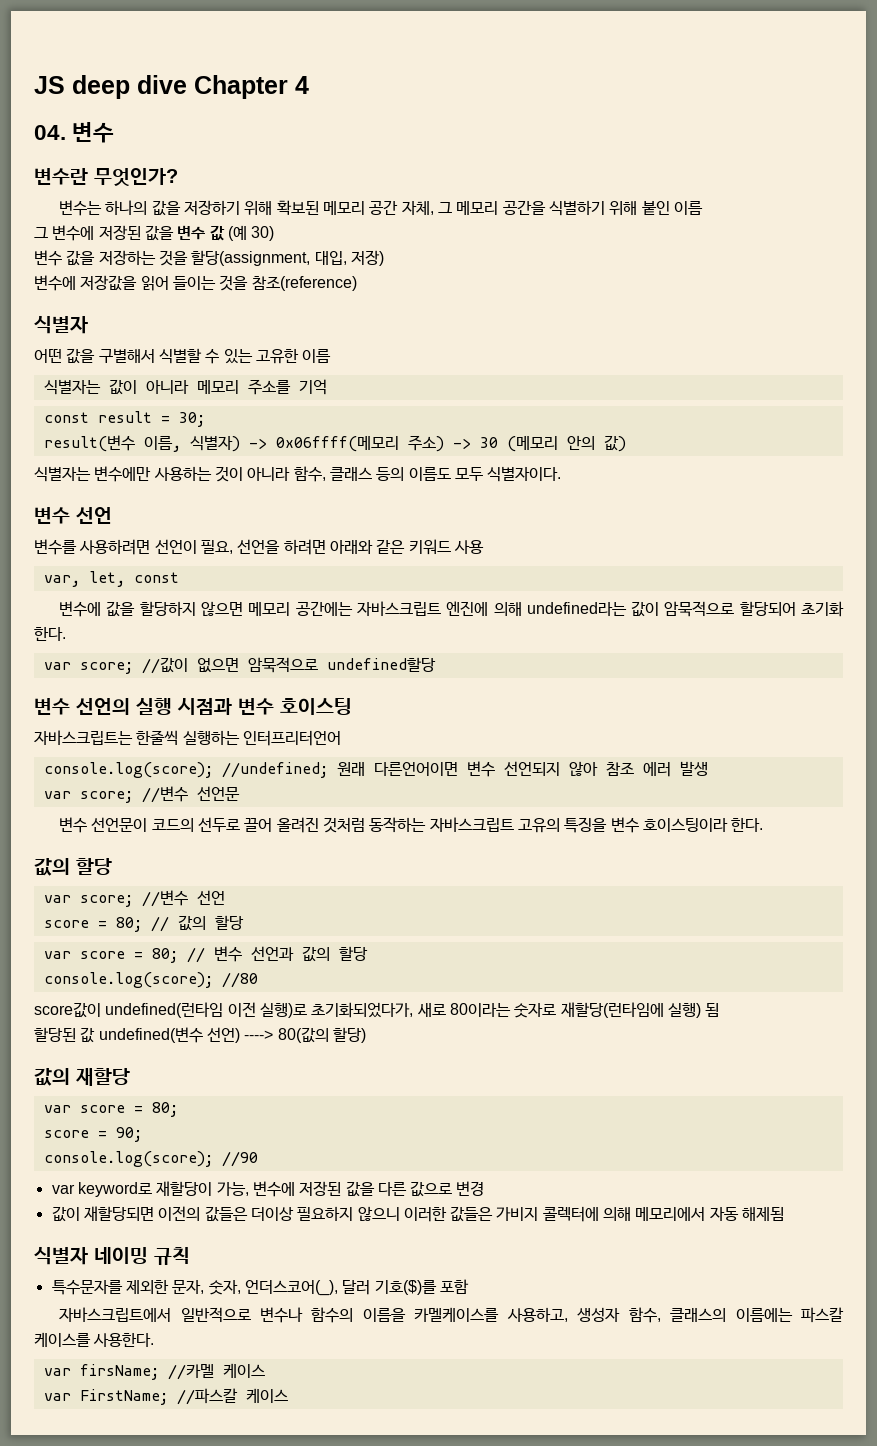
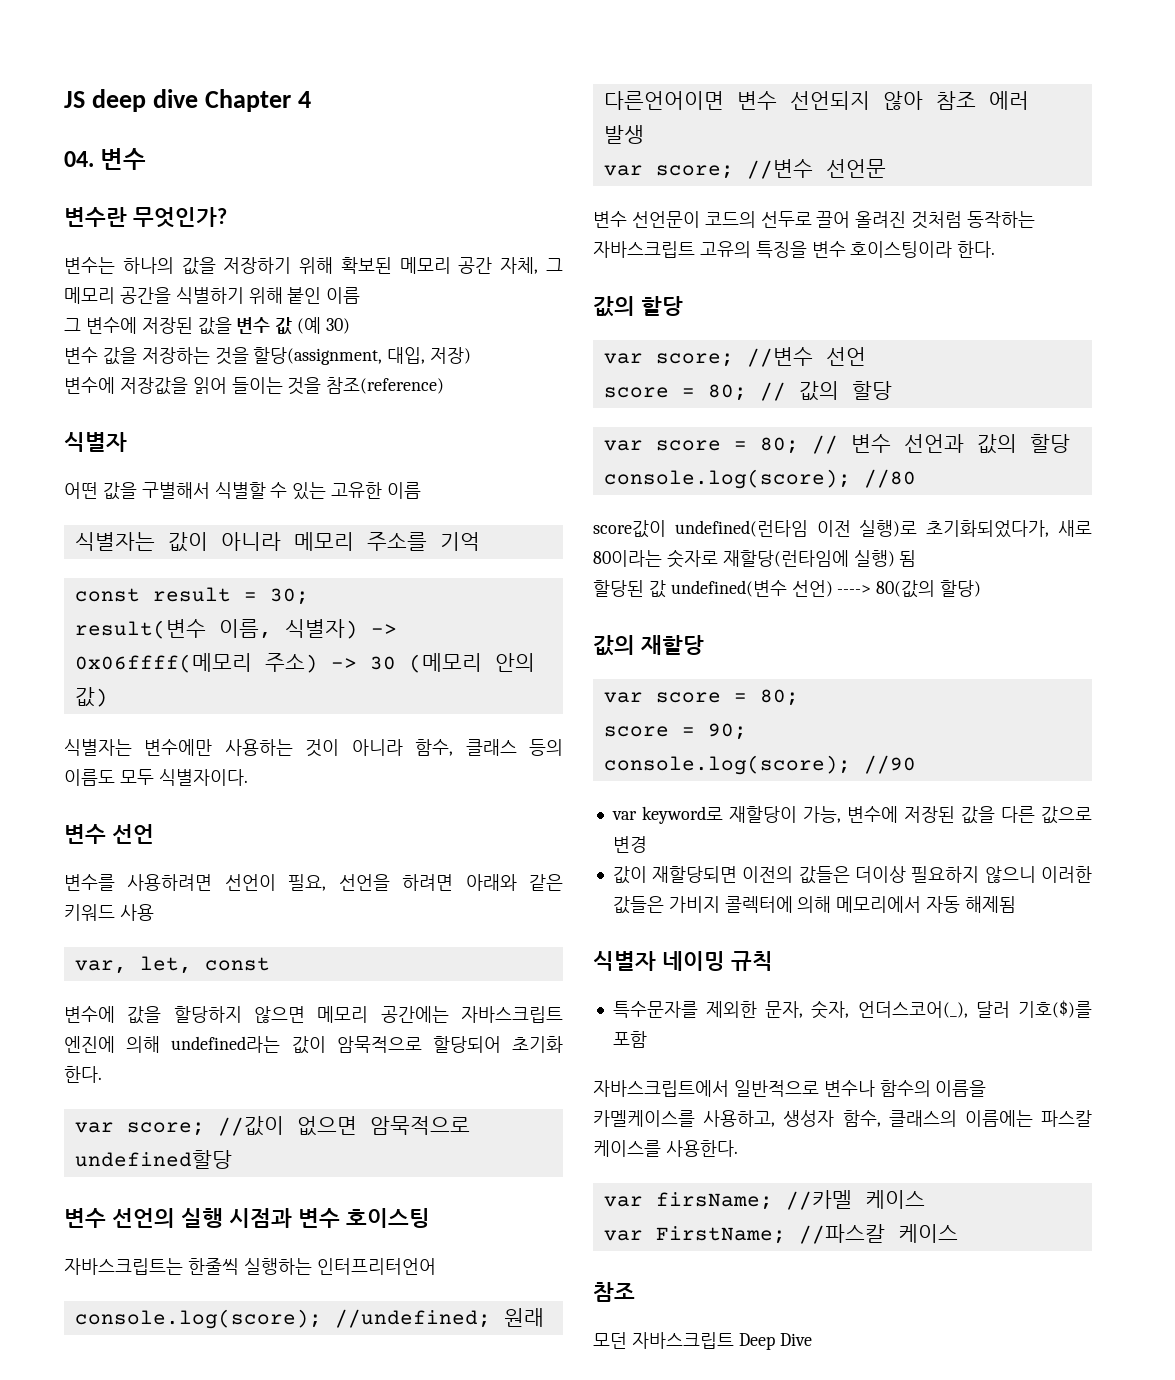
(288, 1395) none -> [593,1282,635,1302] [593,1332,812,1350] // 참조 // 모던 자바스크립트 Deep Dive

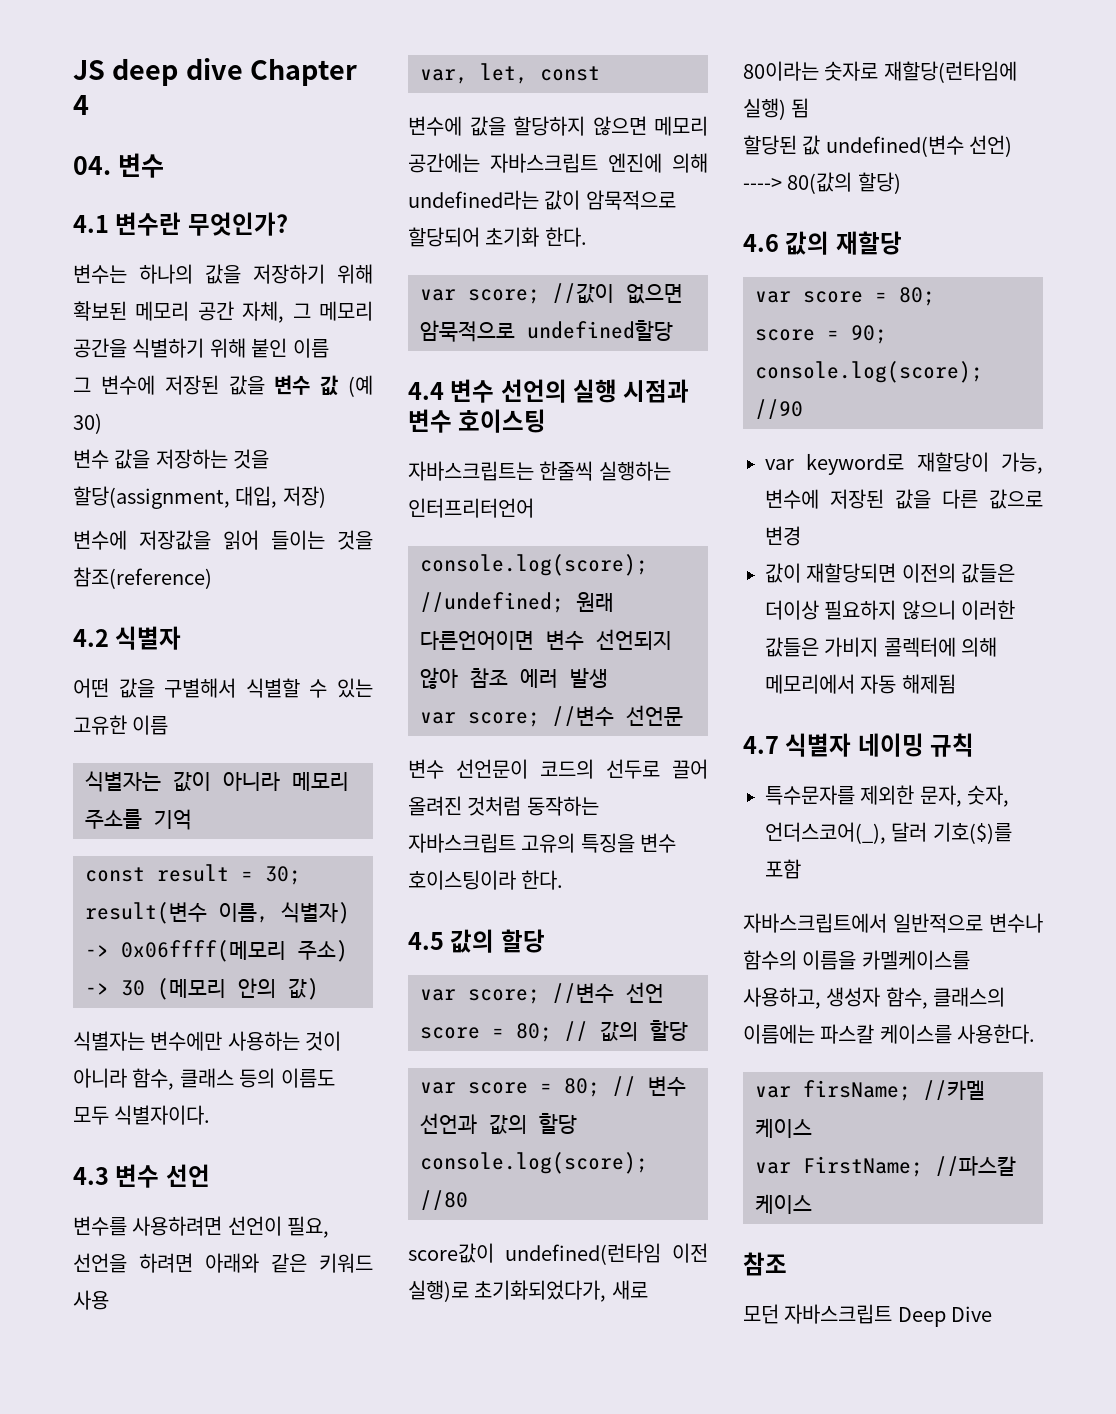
(147, 159) none -> [73,215,109,233] 4.1
(445, 385) none -> [73,629,109,647] 4.2
(248, 777) none -> [73,1167,109,1185] 4.3
(232, 1159) none -> [408,382,444,400] 4.4
(996, 249) none -> [408,932,444,950] 4.5
(982, 588) none -> [743,234,779,252] 4.6
(1016, 904) none -> [743,736,779,754] 4.7

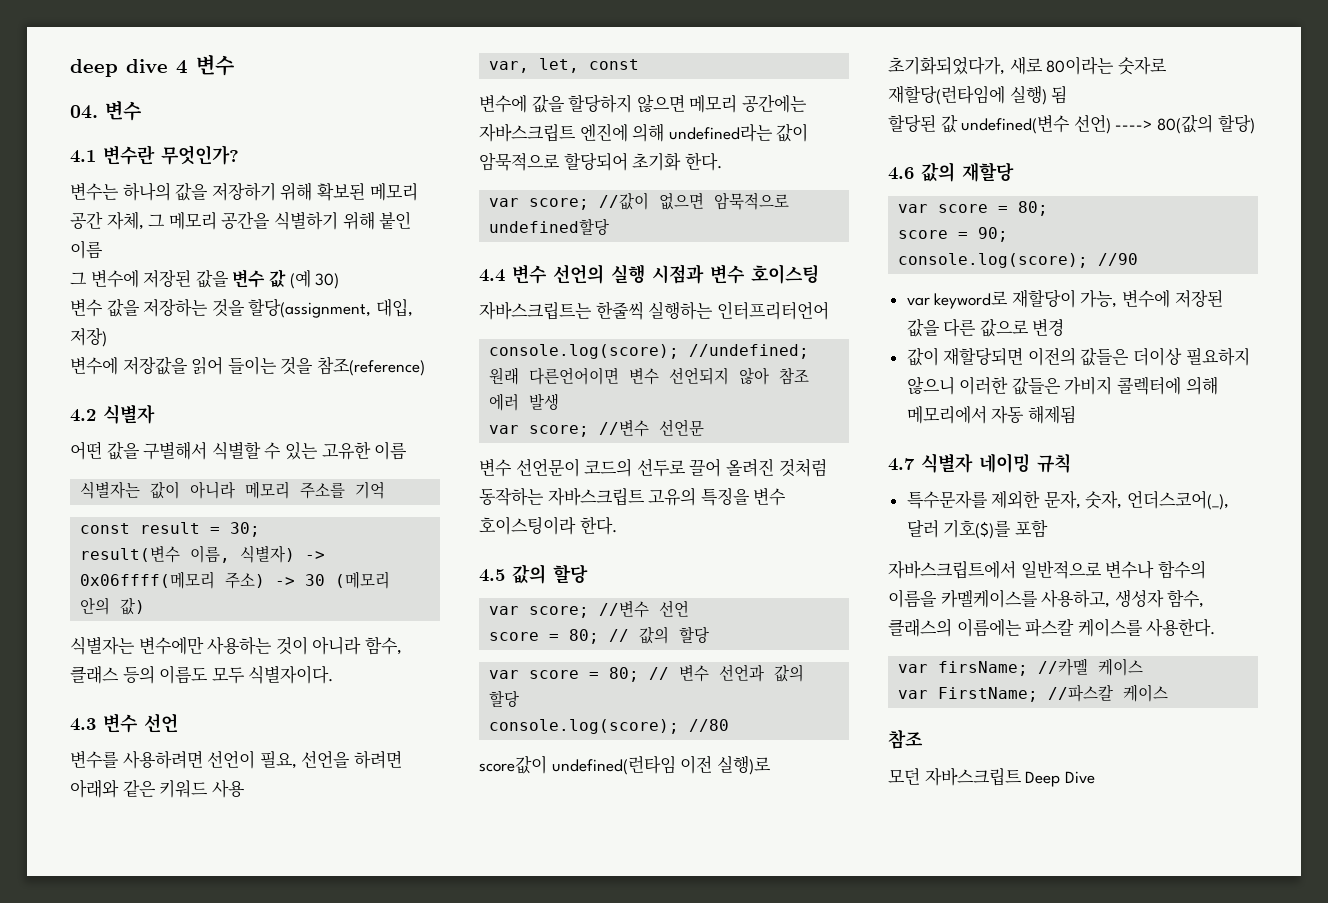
[73,60,105,80] JS -> (70, 68) none
[249,58,357,86] Chapter -> (168, 66) none
(89, 105) none -> [196,54,234,76] 변수

